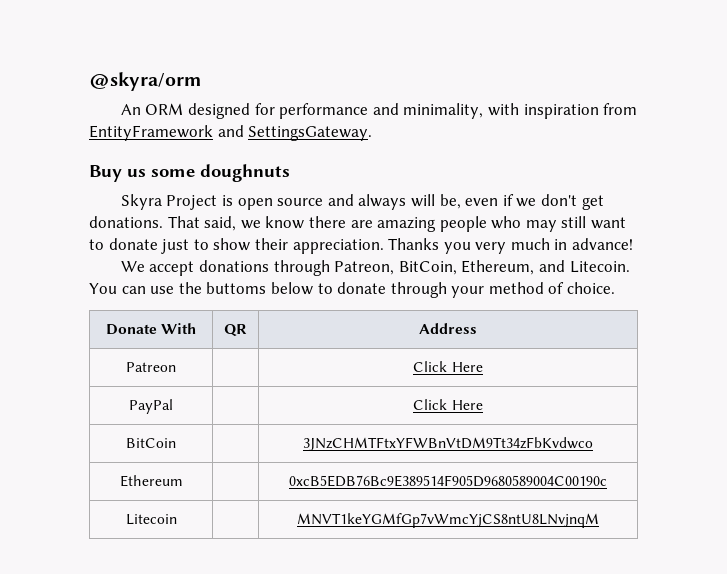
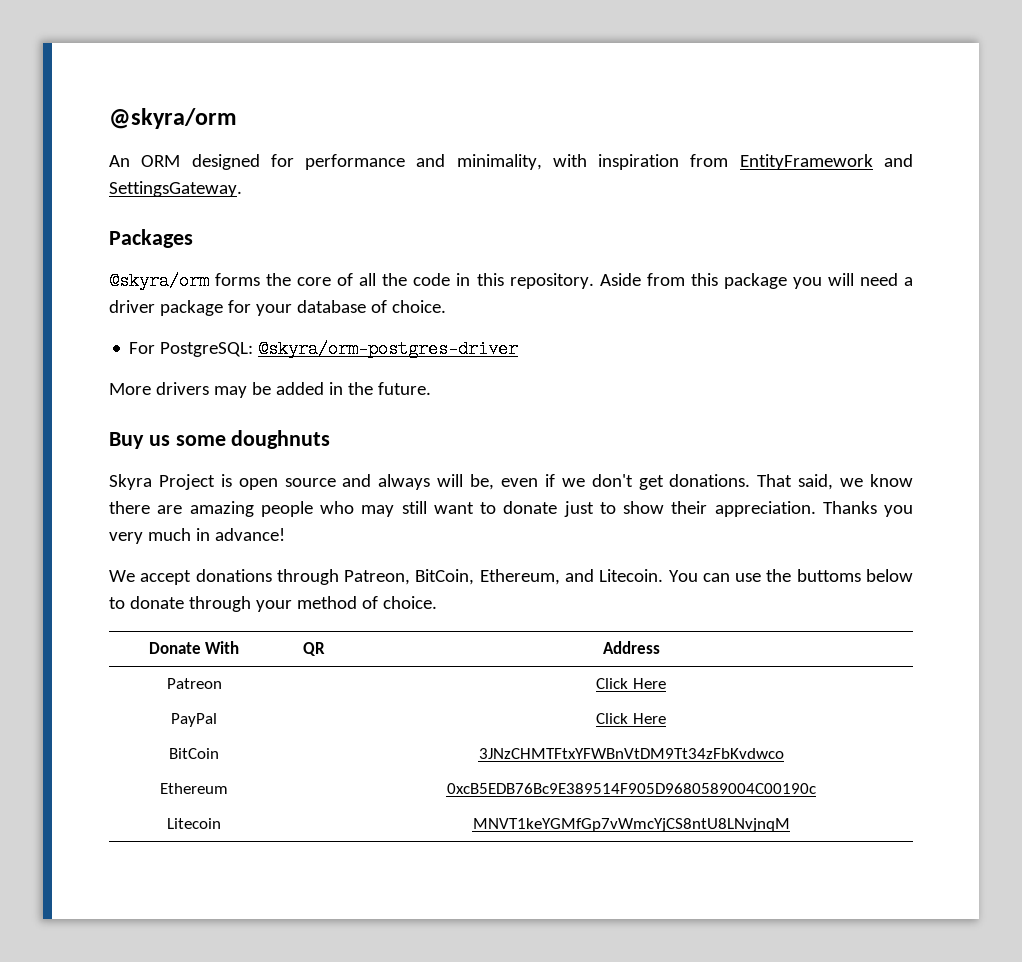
(373, 133) none -> [109,229,193,248] [109,272,913,290] [109,300,446,316] [129,340,519,358] [109,382,431,398] // Packages // @skyra/orm forms the core of all the code in this repository. Aside from this package you will need a driver package for your database of choice. // For PostgreSQL: @skyra/orm-postgres-driver // More drivers may be added in the future.

